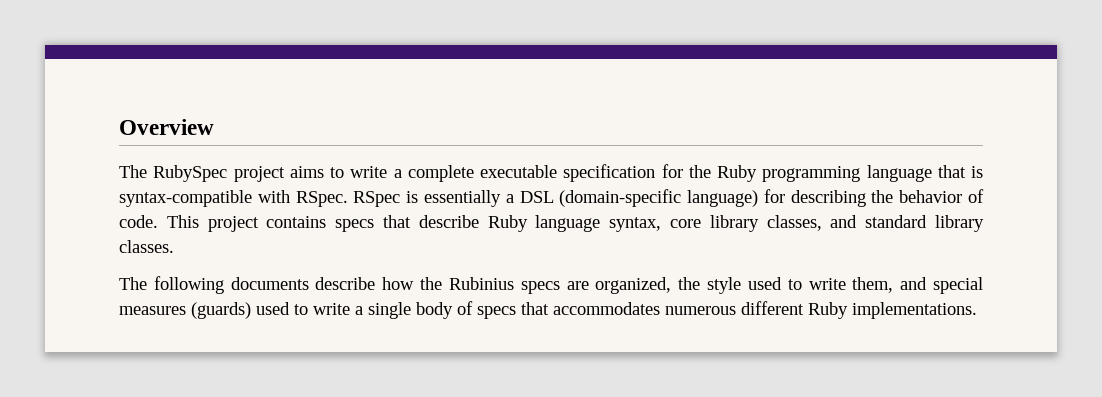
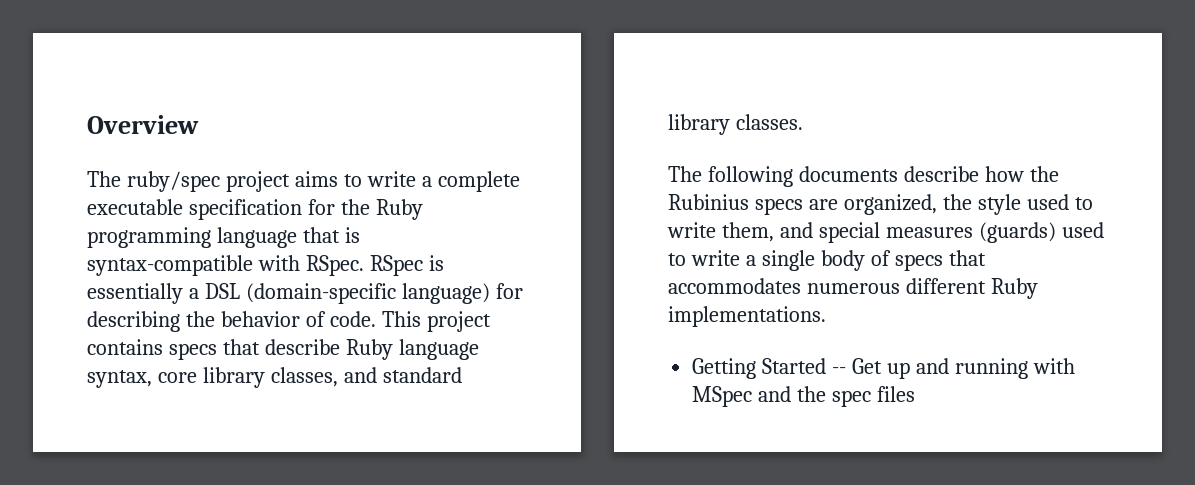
[153,165,228,182] RubySpec -> [126,171,220,192] ruby/spec
(977, 310) none -> [692,358,1075,379] [692,386,915,407] // Getting Started -- Get up and running with MSpec and the spec files

